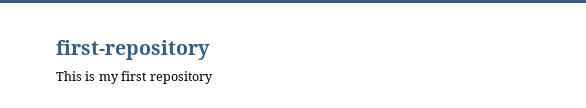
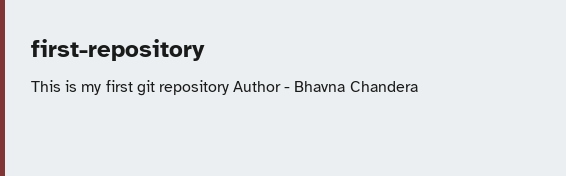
[149,71,213,84] repository -> [136,80,418,96] git repository Author - Bhavna Chandera

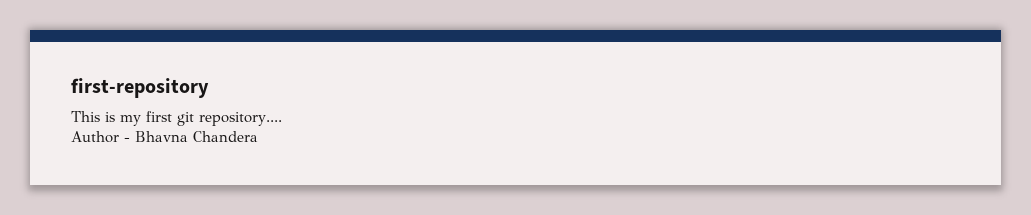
[158,80,229,95] repository -> [199,112,282,126] repository.... //

